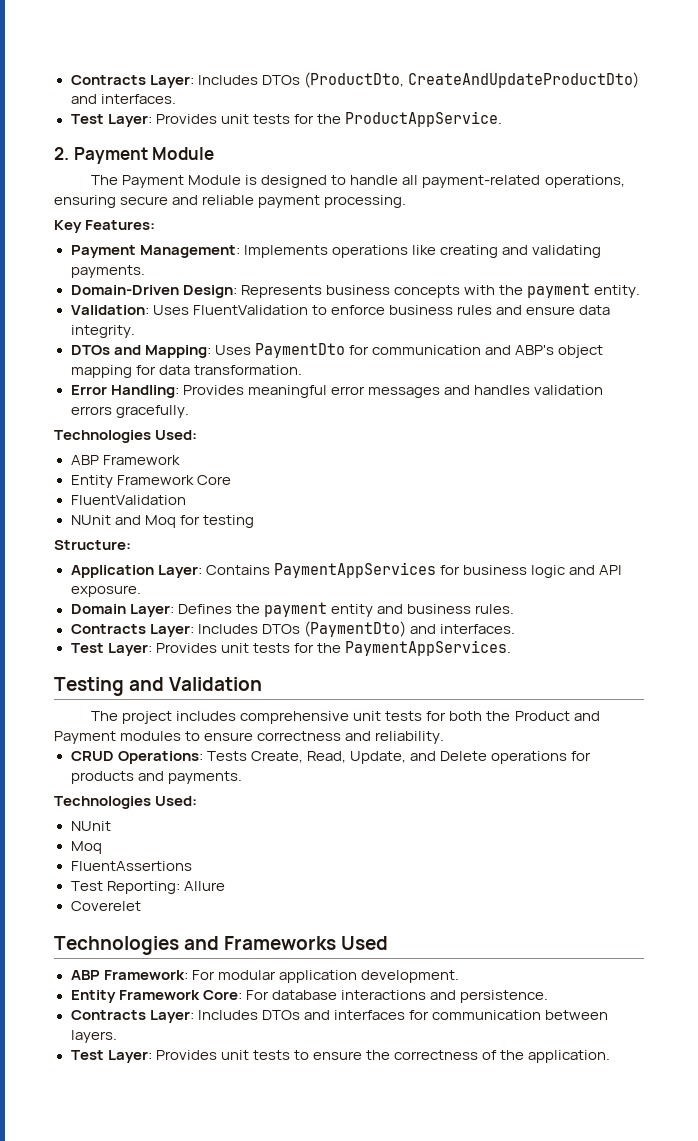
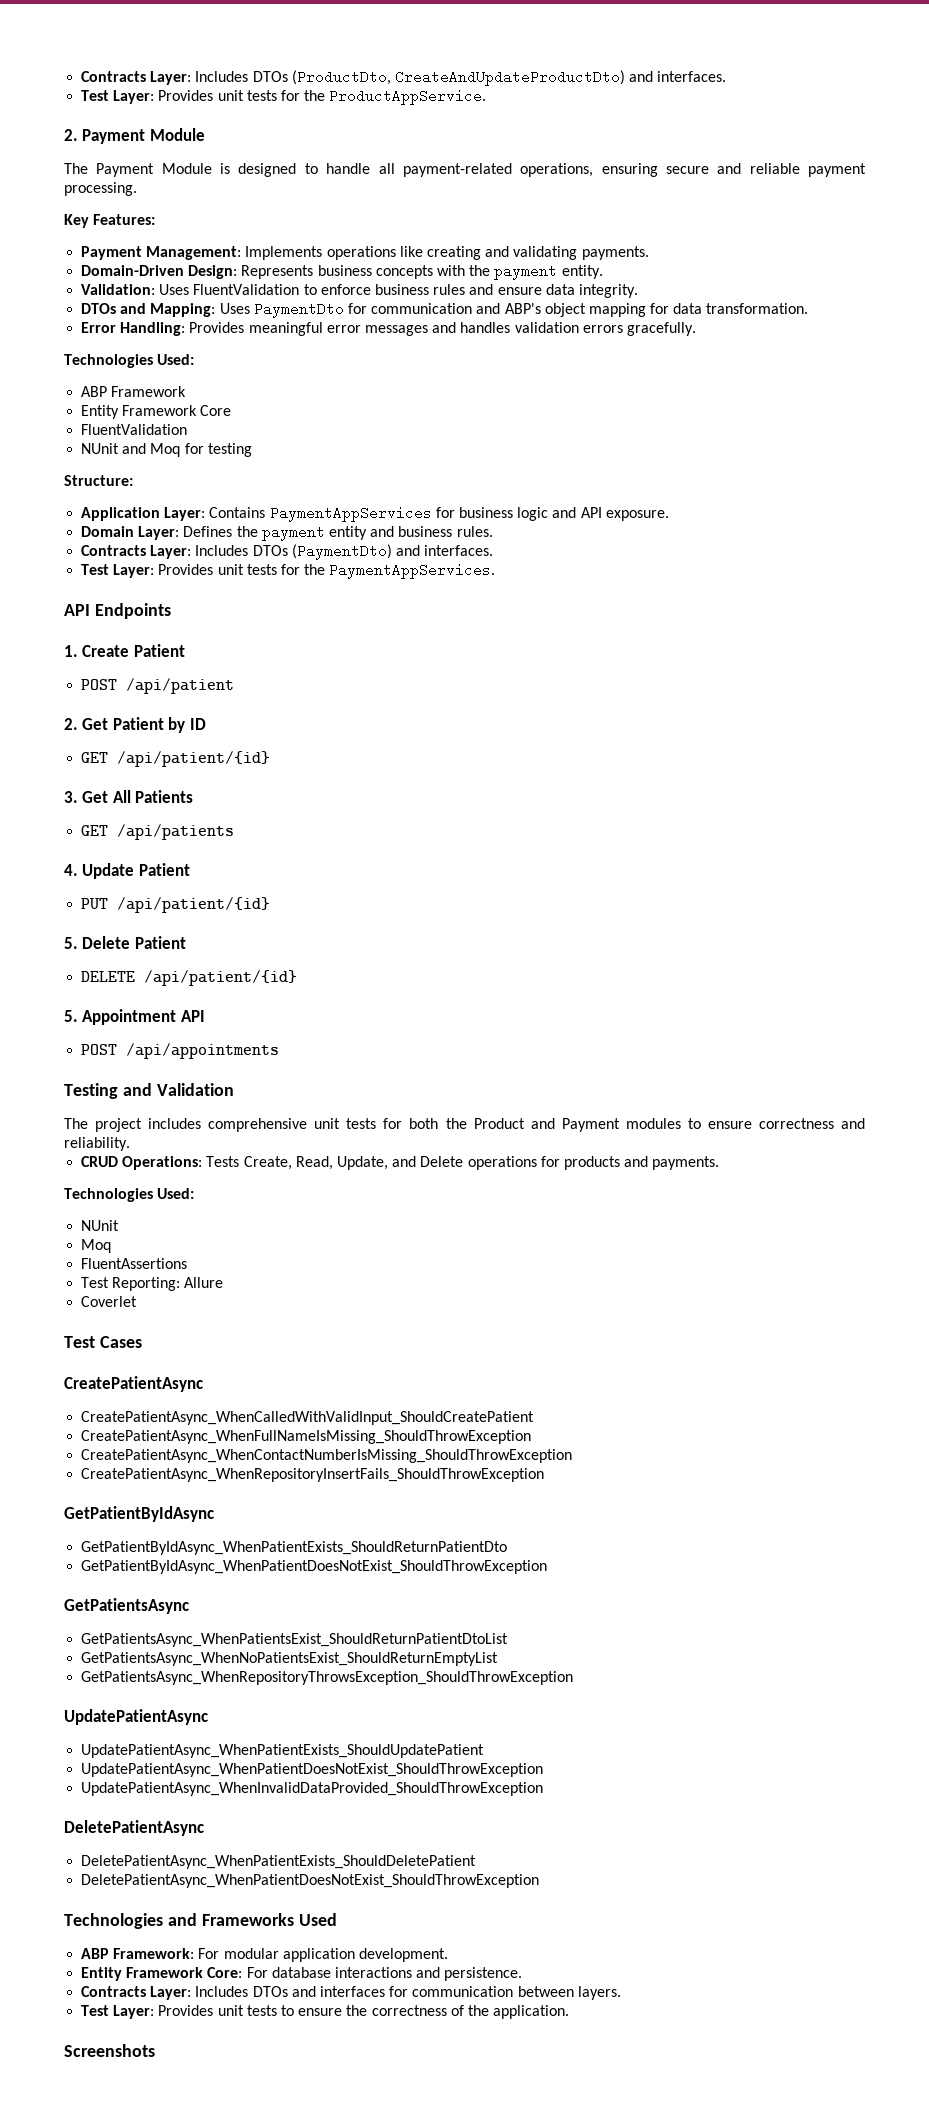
(511, 648) none -> [64,603,171,619] [64,644,185,657] [81,678,235,694] [64,717,206,733] [81,751,271,767] [64,790,194,803] [81,824,235,840] [64,863,190,879] [81,897,271,913] [64,936,186,949] [81,970,298,986] [64,1009,205,1025] [81,1043,280,1059] // API Endpoints // 1. Create Patient // POST /api/patient // 2. Get Patient by ID // GET /api/patient/{id} // 3. Get All Patients // GET /api/patients // 4. Update Patient // PUT /api/patient/{id} // 5. Delete Patient // DELETE /api/patient/{id} // 5. Appointment API // POST /api/appointments
[70,901,141,911] Coverelet -> [81,1296,138,1307] [64,1336,142,1348] [64,1376,203,1392] [81,1411,535,1425] [81,1430,532,1444] [81,1449,573,1463] [81,1468,545,1482] [64,1506,214,1522] [81,1541,508,1555] [81,1560,548,1574] [64,1598,189,1614] [81,1633,509,1647] [81,1652,499,1666] [81,1671,574,1685] [64,1709,208,1725] [81,1744,485,1758] [81,1763,544,1777] [81,1782,544,1796] [64,1820,204,1836] [81,1855,477,1869] [81,1874,540,1888] Coverlet // Test Cases // CreatePatientAsync // CreatePatientAsync_WhenCalledWithValidInput_ShouldCreatePatient // CreatePatientAsync_WhenFullNameIsMissing_ShouldThrowException // CreatePatientAsync_WhenContactNumberIsMissing_ShouldThrowException // CreatePatientAsync_WhenRepositoryInsertFails_ShouldThrowException // GetPatientByIdAsync // GetPatientByIdAsync_WhenPatientExists_ShouldReturnPatientDto // GetPatientByIdAsync_WhenPatientDoesNotExist_ShouldThrowException // GetPatientsAsync // GetPatientsAsync_WhenPatientsExist_ShouldReturnPatientDtoList // GetPatientsAsync_WhenNoPatientsExist_ShouldReturnEmptyList // GetPatientsAsync_WhenRepositoryThrowsException_ShouldThrowException // UpdatePatientAsync // UpdatePatientAsync_WhenPatientExists_ShouldUpdatePatient // UpdatePatientAsync_WhenPatientDoesNotExist_ShouldThrowException // UpdatePatientAsync_WhenInvalidDataProvided_ShouldThrowException // DeletePatientAsync // DeletePatientAsync_WhenPatientExists_ShouldDeletePatient // DeletePatientAsync_WhenPatientDoesNotExist_ShouldThrowException
(611, 1056) none -> [64,2044,155,2057] // Screenshots

